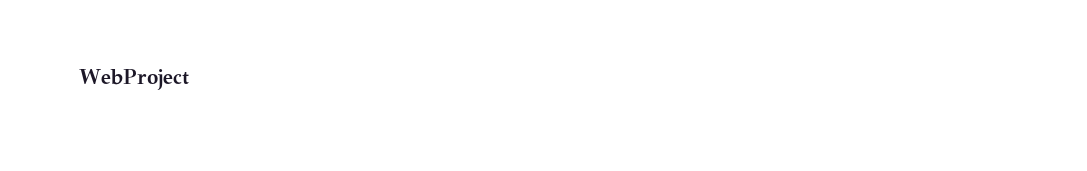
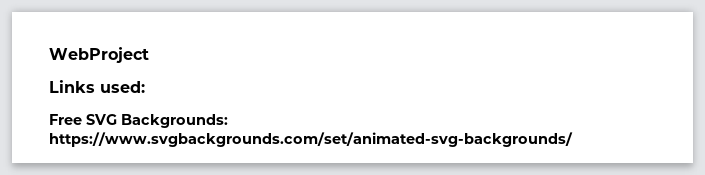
(189, 79) none -> [49,80,145,93] [49,114,228,128] [49,132,573,147] // Links used: // Free SVG Backgrounds: https://www.svgbackgrounds.com/set/animated-svg-backgrounds/

